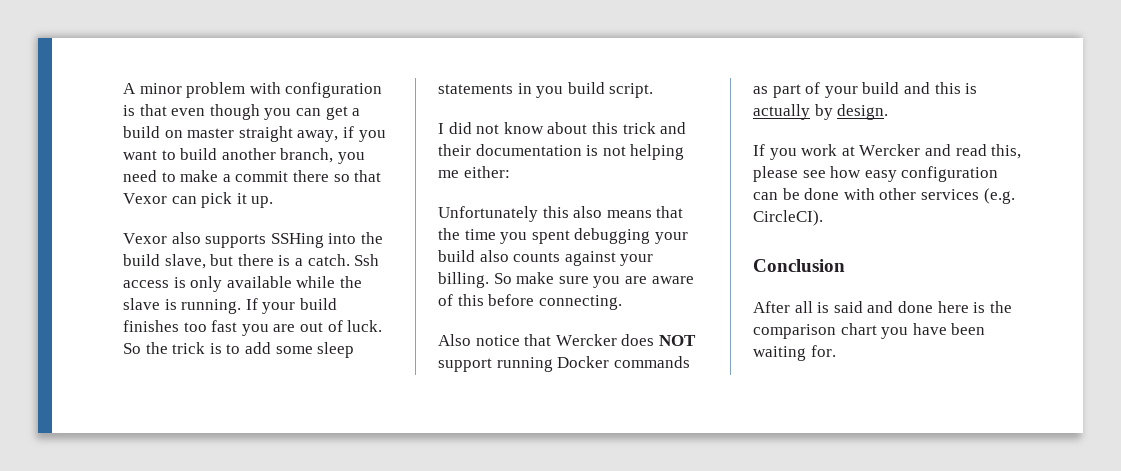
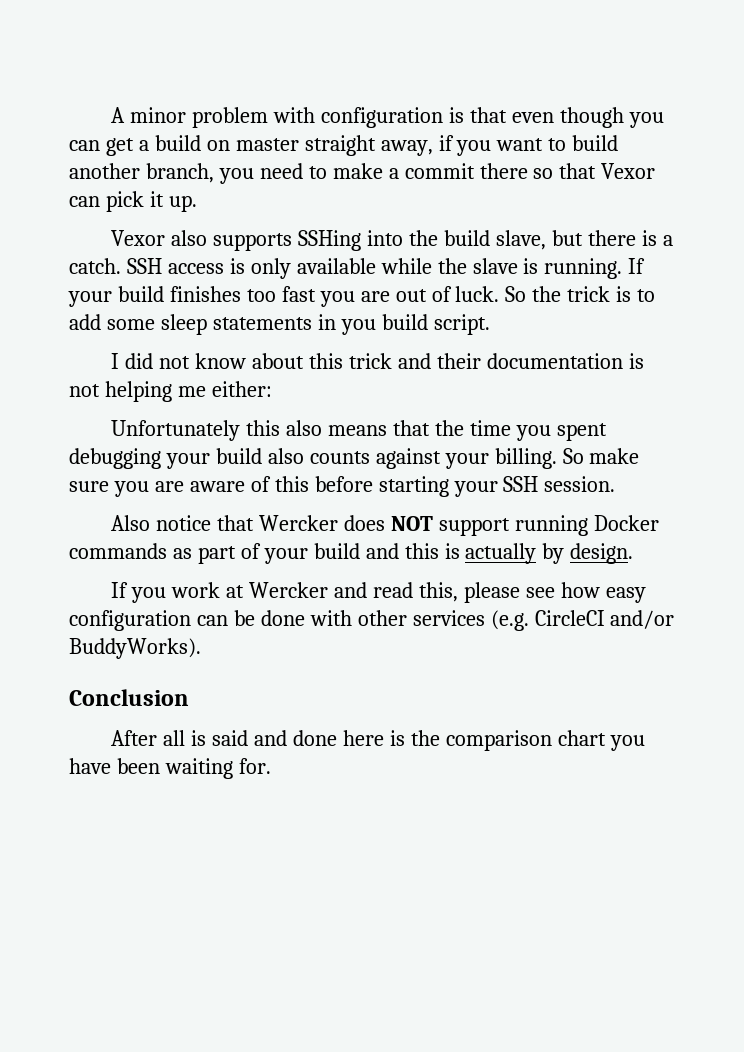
[354,254,380,266] Ssh -> [126,258,162,274] SSH
[538,295,622,310] connecting. -> [378,476,616,497] starting your SSH session.
[753,210,823,226] CircleCI). -> [534,610,675,629] [69,638,201,659] CircleCI and/or BuddyWorks).

